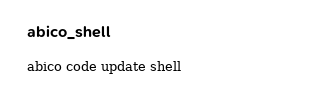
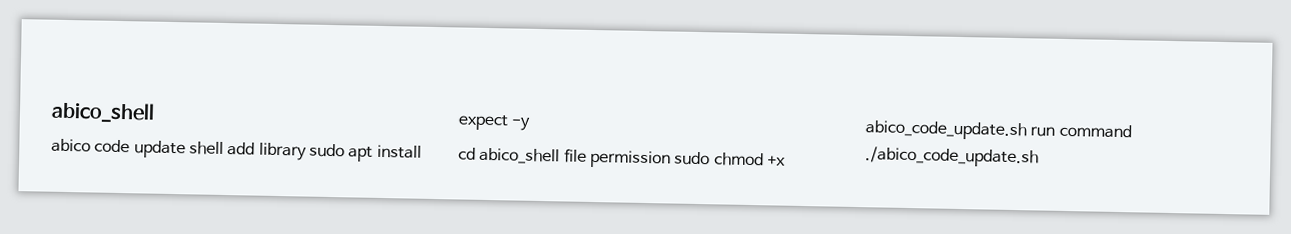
(181, 66) none -> [227,142,422,162] [458,114,531,131] [458,147,786,169] [865,120,1132,141] [865,146,1039,168] add library sudo apt install expect -y // cd abico_shell file permission sudo chmod +x abico_code_update.sh run command ./abico_code_update.sh

